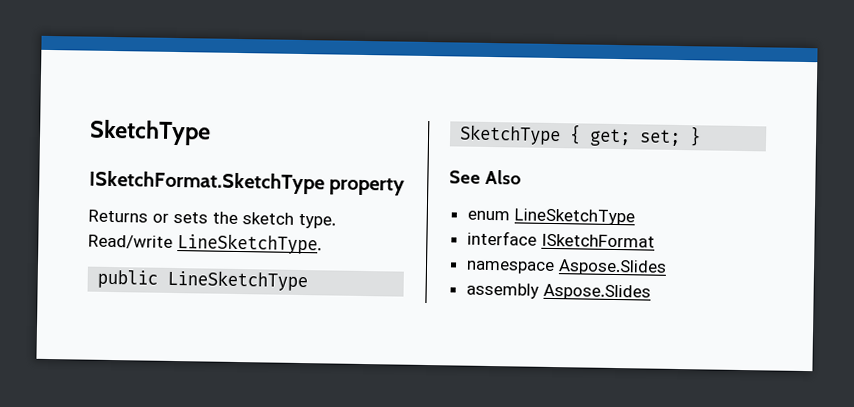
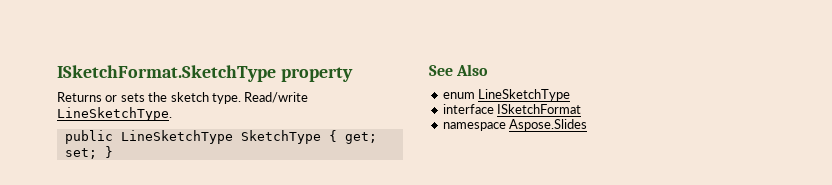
[89,119,211,146] SketchType // -> (57, 73) none
[465,282,651,301] // assembly Aspose.Slides -> (588, 125) none

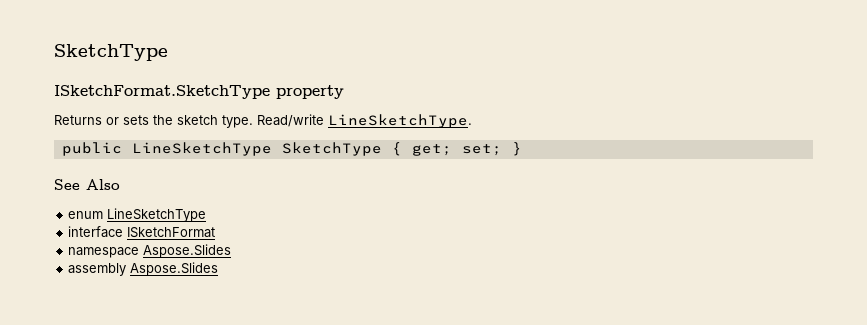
(57, 73) none -> [54,44,168,61] SketchType //
(588, 125) none -> [68,262,219,276] // assembly Aspose.Slides

